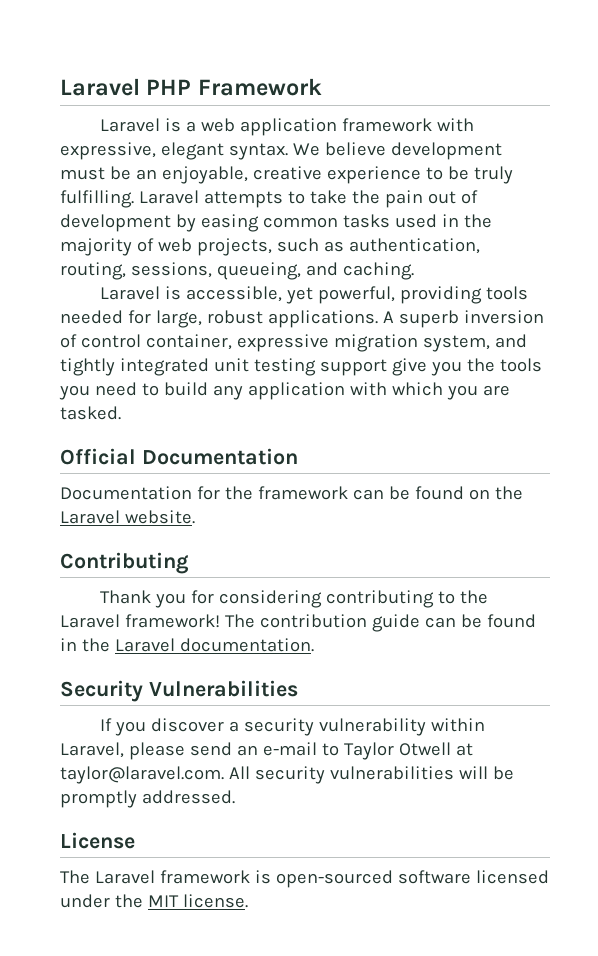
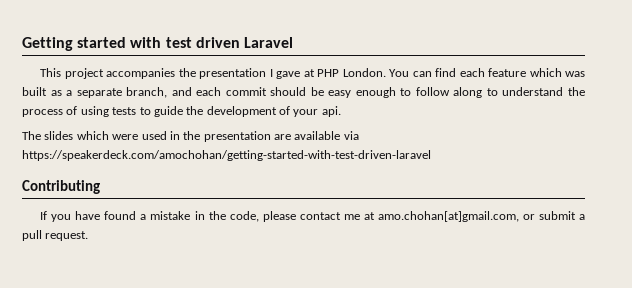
[60,78,322,96] [99,118,474,136] [60,142,502,160] [60,166,513,184] [60,190,478,208] [60,214,492,232] [60,238,480,256] [60,262,414,280] [99,286,528,304] [60,310,544,328] [60,334,527,352] [60,358,542,376] [59,382,510,400] [60,406,121,420] [60,448,298,465] [60,486,523,500] [60,510,195,524] [60,552,189,574] [99,590,488,608] [60,614,536,632] [60,638,314,652] [60,680,298,702] [99,718,485,736] [60,742,473,760] [60,766,514,784] [60,790,235,808] [60,832,135,849] [60,870,549,888] [60,894,248,908] Laravel PHP Framework // Laravel is a web application framework with expressive, elegant syntax. We believe development must be an enjoyable, creative experience to be truly fulfilling. Laravel attempts to take the pain out of development by easing common tasks used in the majority of web projects, such as authentication, routing, sessions, queueing, and caching. // Laravel is accessible, yet powerful, providing tools needed for large, robust applications. A superb inversion of control container, expressive migration system, and tightly integrated unit testing support give you the tools you need to build any application with which you are tasked. // Official Documentation // Documentation for the framework can be found on the Laravel website. // Contributing // Thank you for considering contributing to the Laravel framework! The contribution guide can be found in the Laravel documentation. // Security Vulnerabilities // If you discover a security vulnerability within Laravel, please send an e-mail to Taylor Otwell at taylor@laravel.com. All security vulnerabilities will be promptly addressed. // License // The Laravel framework is open-sourced software licensed under the MIT license. -> [22,37,293,51] [40,68,585,79] [22,87,585,98] [22,106,341,117] [22,131,359,142] [22,150,431,161] [22,180,100,194] [40,211,585,222] [22,230,89,241] Getting started with test driven Laravel // This project accompanies the presentation I gave at PHP London. You can find each feature which was built as a separate branch, and each commit should be easy enough to follow along to understand the process of using tests to guide the development of your api. // The slides which were used in the presentation are available via https://speakerdeck.com/amochohan/getting-started-with-test-driven-laravel // Contributing // If you have found a mistake in the code, please contact me at amo.chohan[at]gmail.com, or submit a pull request.

